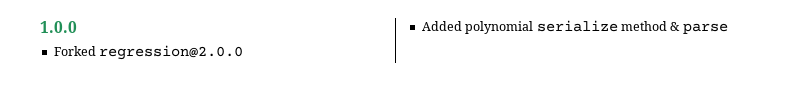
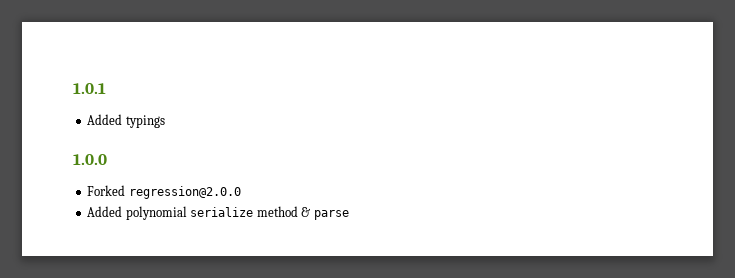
(40, 27) none -> [73,83,106,94] [87,114,165,128] 1.0.1 // Added typings //

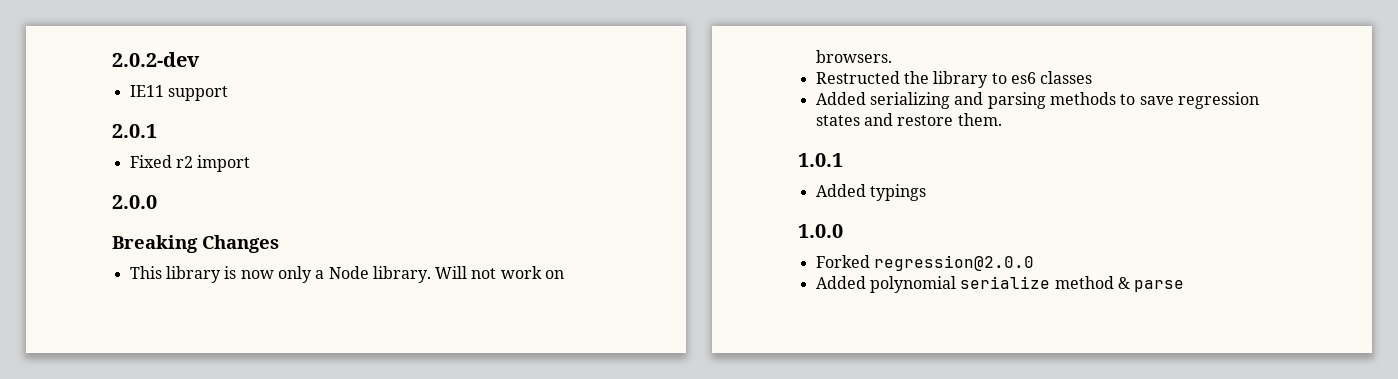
(73, 88) none -> [112,52,200,67] [129,85,228,101] [112,124,157,138] [129,155,251,172] [112,195,157,209] [112,235,279,253] [129,266,565,283] [815,50,892,63] [815,71,1093,88] [815,92,1259,109] [815,113,1002,126] 2.0.2-dev // IE11 support // 2.0.1 // Fixed r2 import // 2.0.0 // Breaking Changes // This library is now only a Node library. Will not work on browsers. // Restructed the library to es6 classes // Added serializing and parsing methods to save regression states and restore them. //

